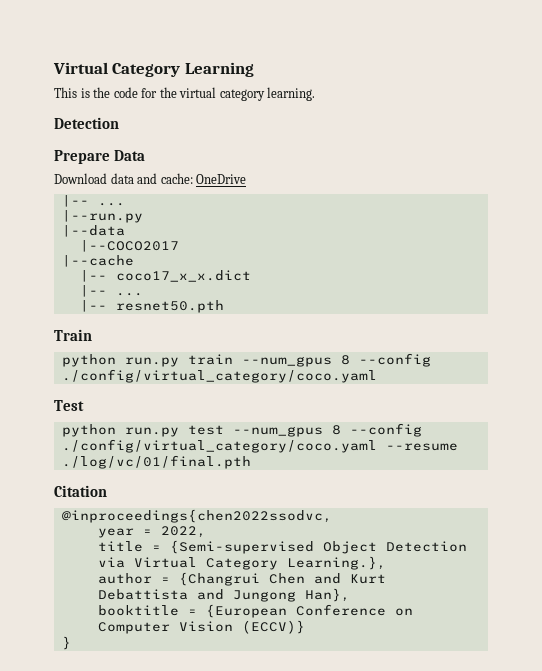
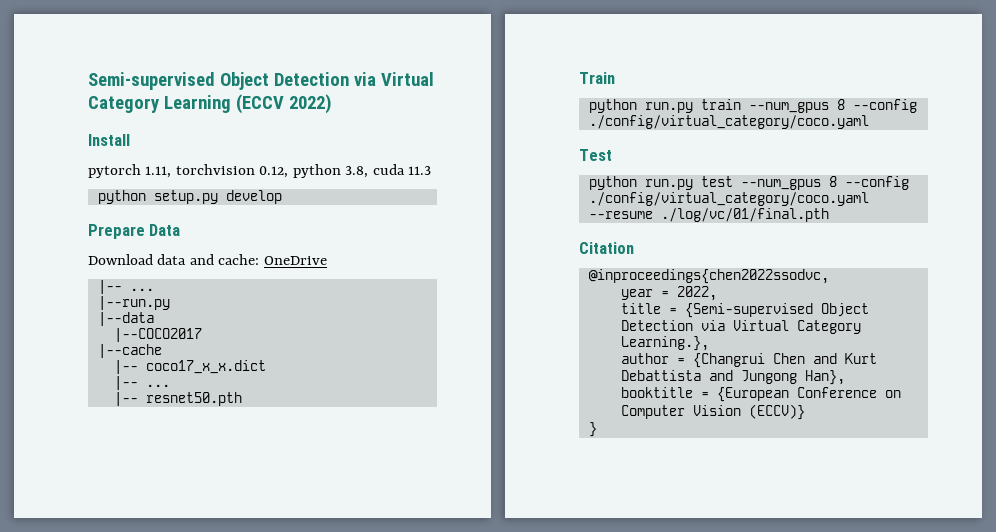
(53, 68) none -> [88,72,376,90] Semi-supervised Object Detection via
[54,87,316,101] [54,117,119,129] // This is the code for the virtual category learning. // Detection -> [235,94,332,114] [88,134,130,146] [88,164,432,178] [97,190,282,204] (ECCV 2022) // Install // pytorch 1.11, torchvision 0.12, python 3.8, cuda 11.3 // python setup.py develop

